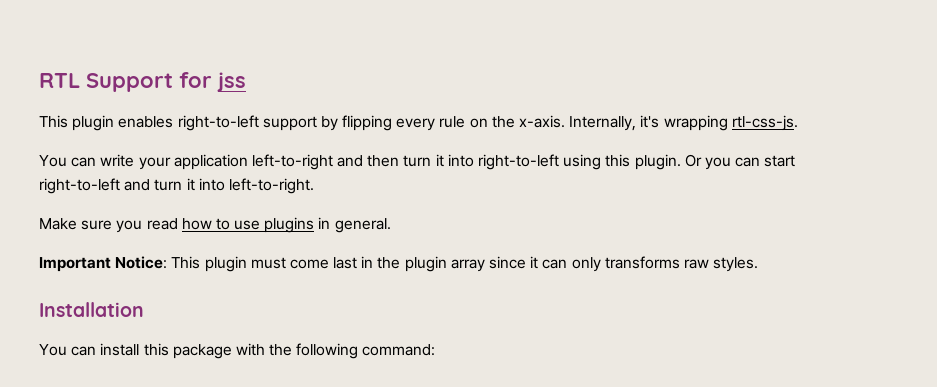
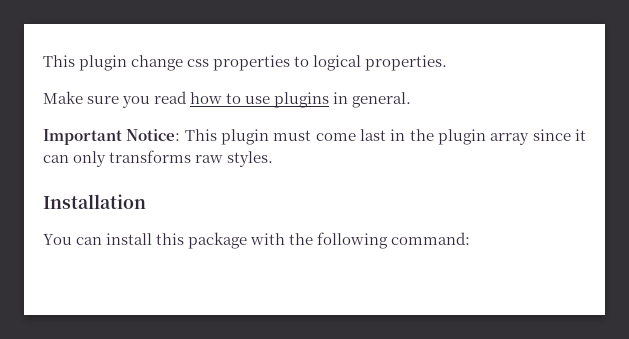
[39,72,246,92] [39,115,798,131] [39,154,796,170] [39,178,314,194] RTL Support for jss // This plugin enables right-to-left support by flipping every rule on the x-axis. Internally, it's wrapping rtl-css-js. // You can write your application left-to-right and then turn it into right-to-left using this plugin. Or you can start right-to-left and turn it into left-to-right. -> [43,55,448,71] This plugin change css properties to logical properties.

